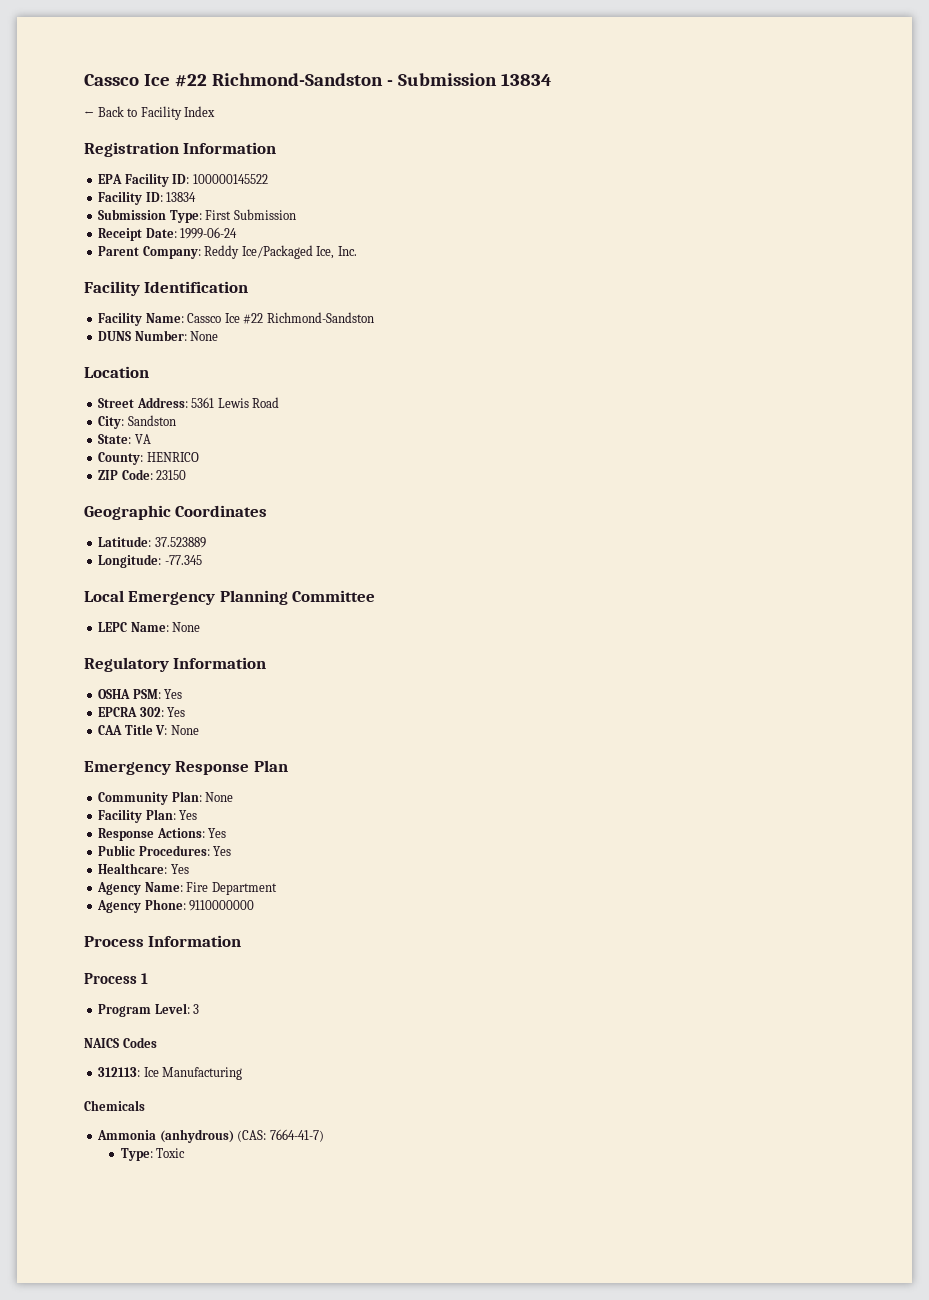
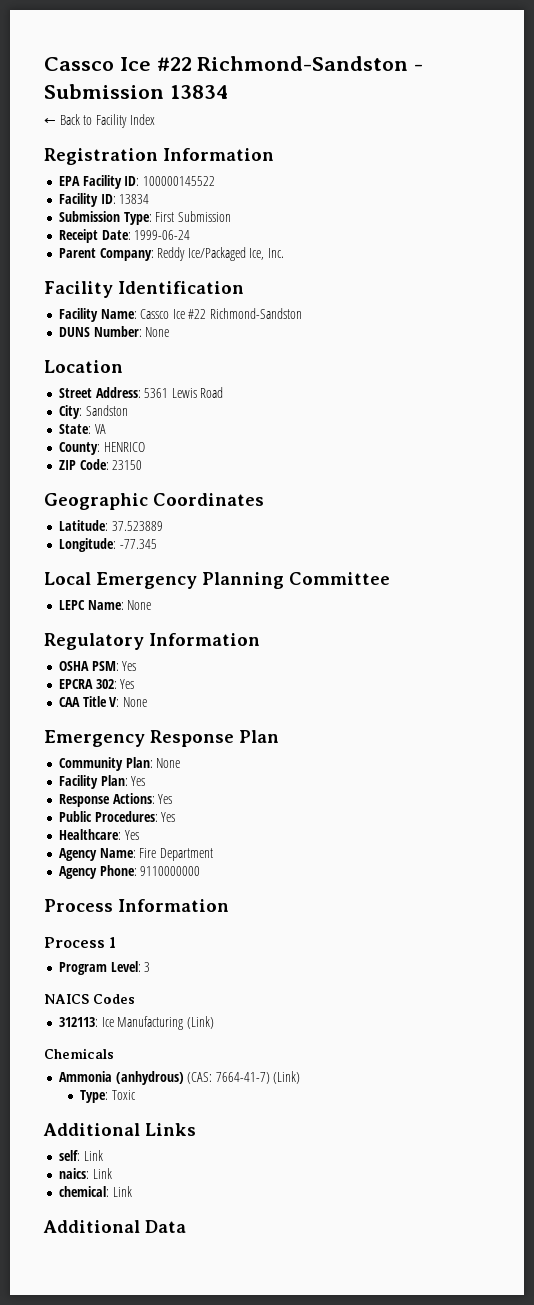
(243, 1073) none -> [186,1016,214,1029] (Link)
(324, 1135) none -> [273,1071,301,1084] (Link)
(186, 1153) none -> [43,1123,196,1136] [58,1150,103,1161] [58,1168,112,1179] [58,1186,132,1197] [43,1220,186,1233] // Additional Links // self: Link // naics: Link // chemical: Link // Additional Data

